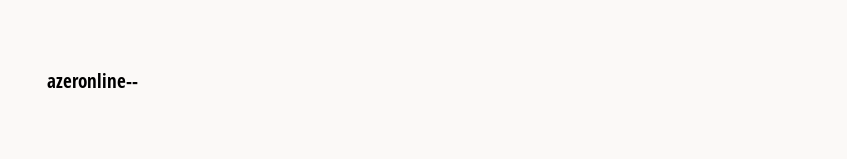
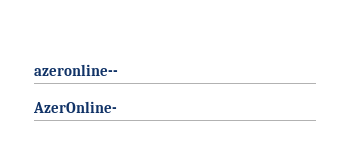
(138, 80) none -> [33,101,117,113] // AzerOnline-

